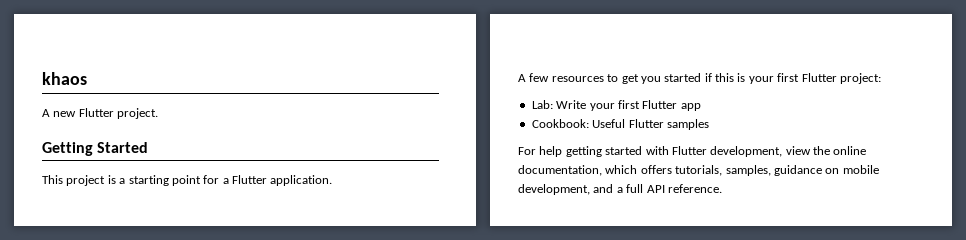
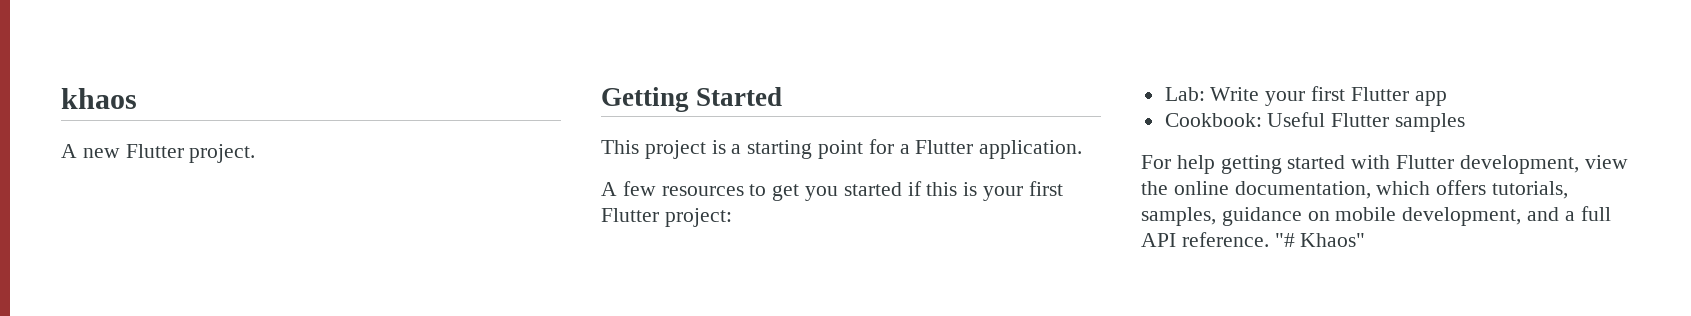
(722, 188) none -> [1274,233,1366,247] "# Khaos"

